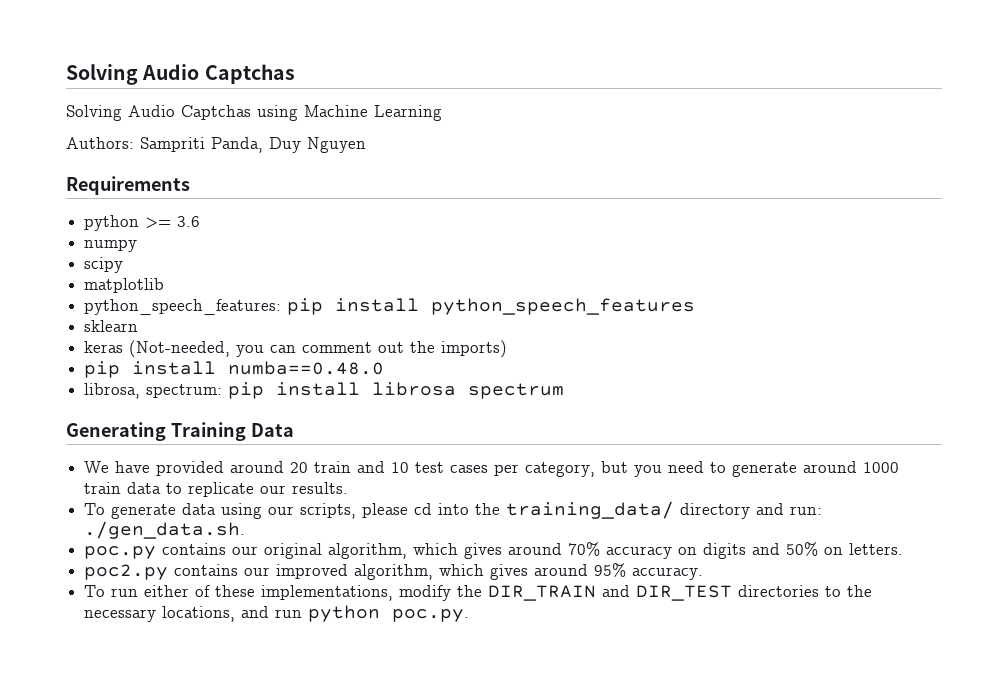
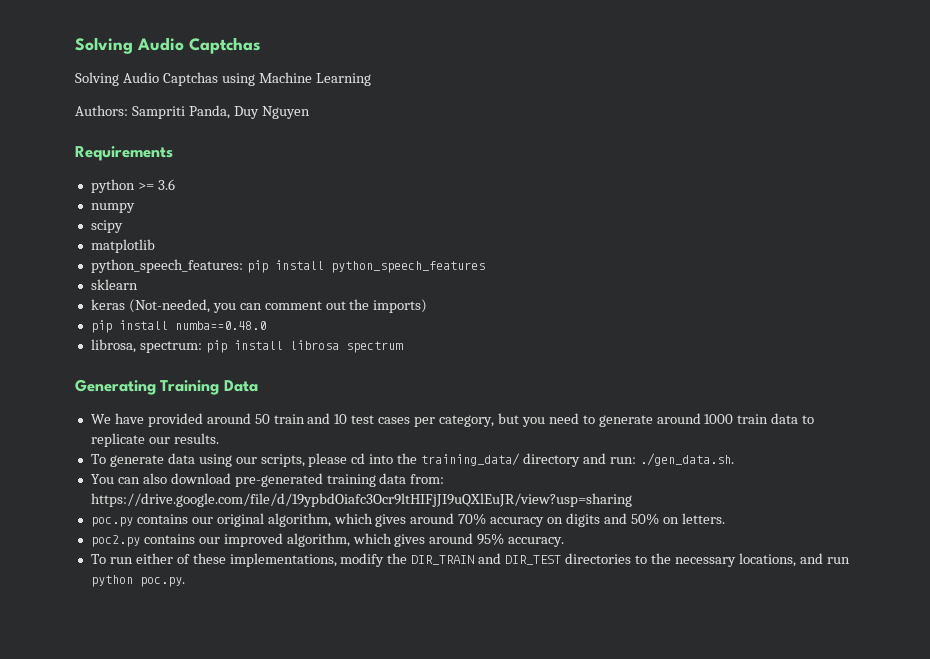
[290,462,309,473] 20 -> [254,414,270,424] 50
(246, 530) none -> [90,473,445,487] [90,493,632,507] // You can also download pre-generated training data from: https://drive.google.com/file/d/19ypbdOiafc3Ocr9ltHIFjJI9uQXlEuJR/view?usp=sharing

